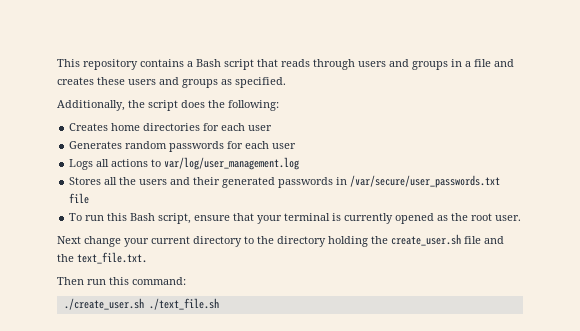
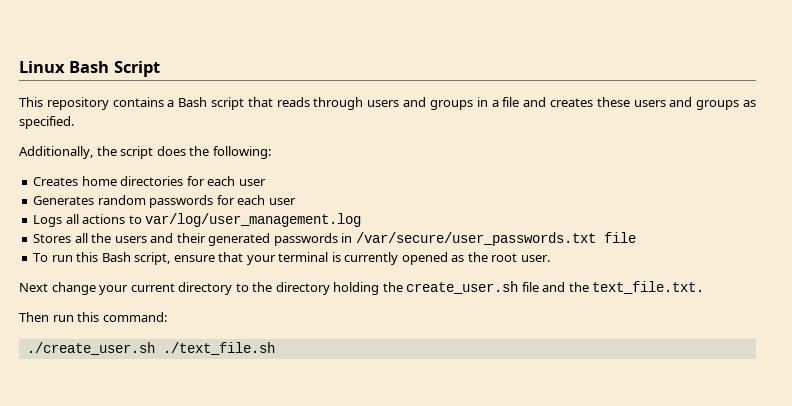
(57, 63) none -> [19,61,160,77] Linux Bash Script //

